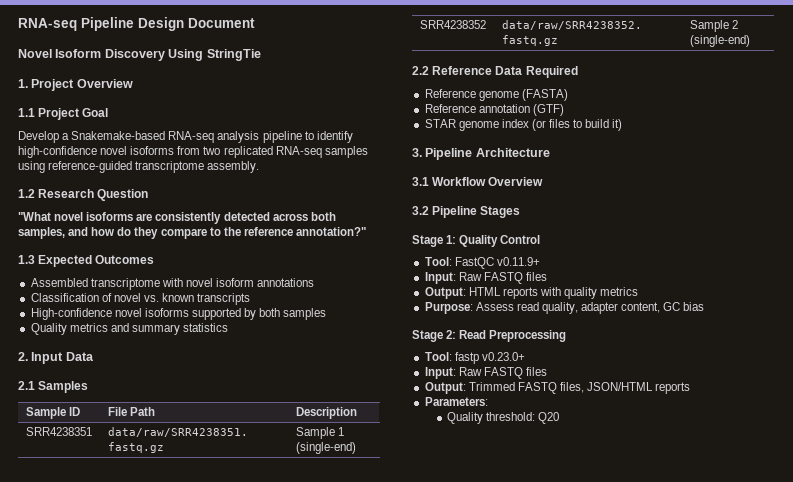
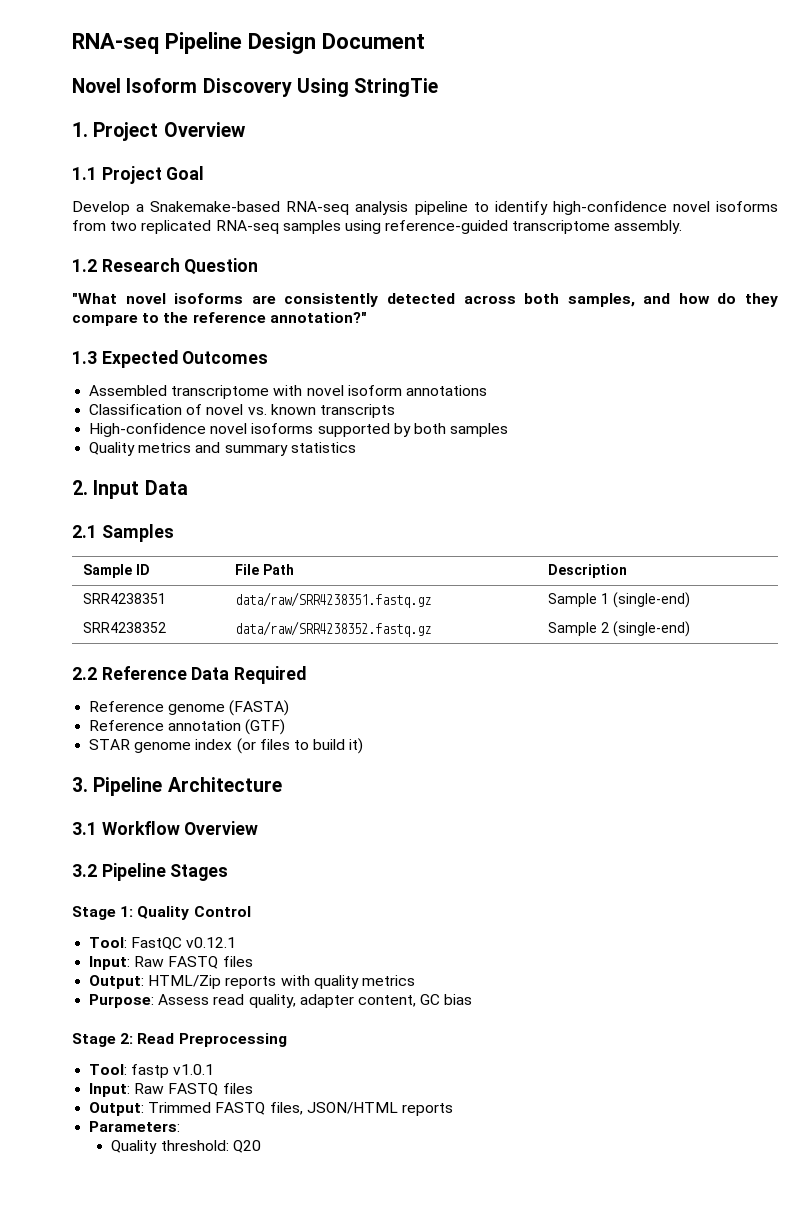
[496,257,540,266] [424,272,547,284] [424,287,501,299] v0.11.9+ // Input: Raw FASTQ files // Output: HTML -> [186,937,237,948] [89,956,253,970] [89,975,222,989] v0.12.1 // Input: Raw FASTQ files // Output: HTML/Zip
[481,352,525,361] v0.23.0+ -> [173,1064,215,1075] v1.0.1

